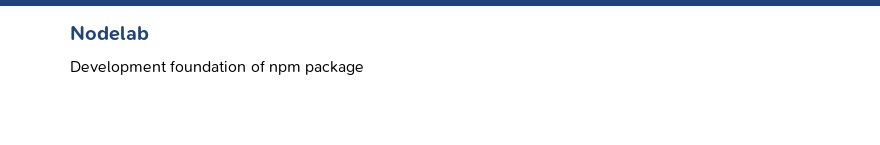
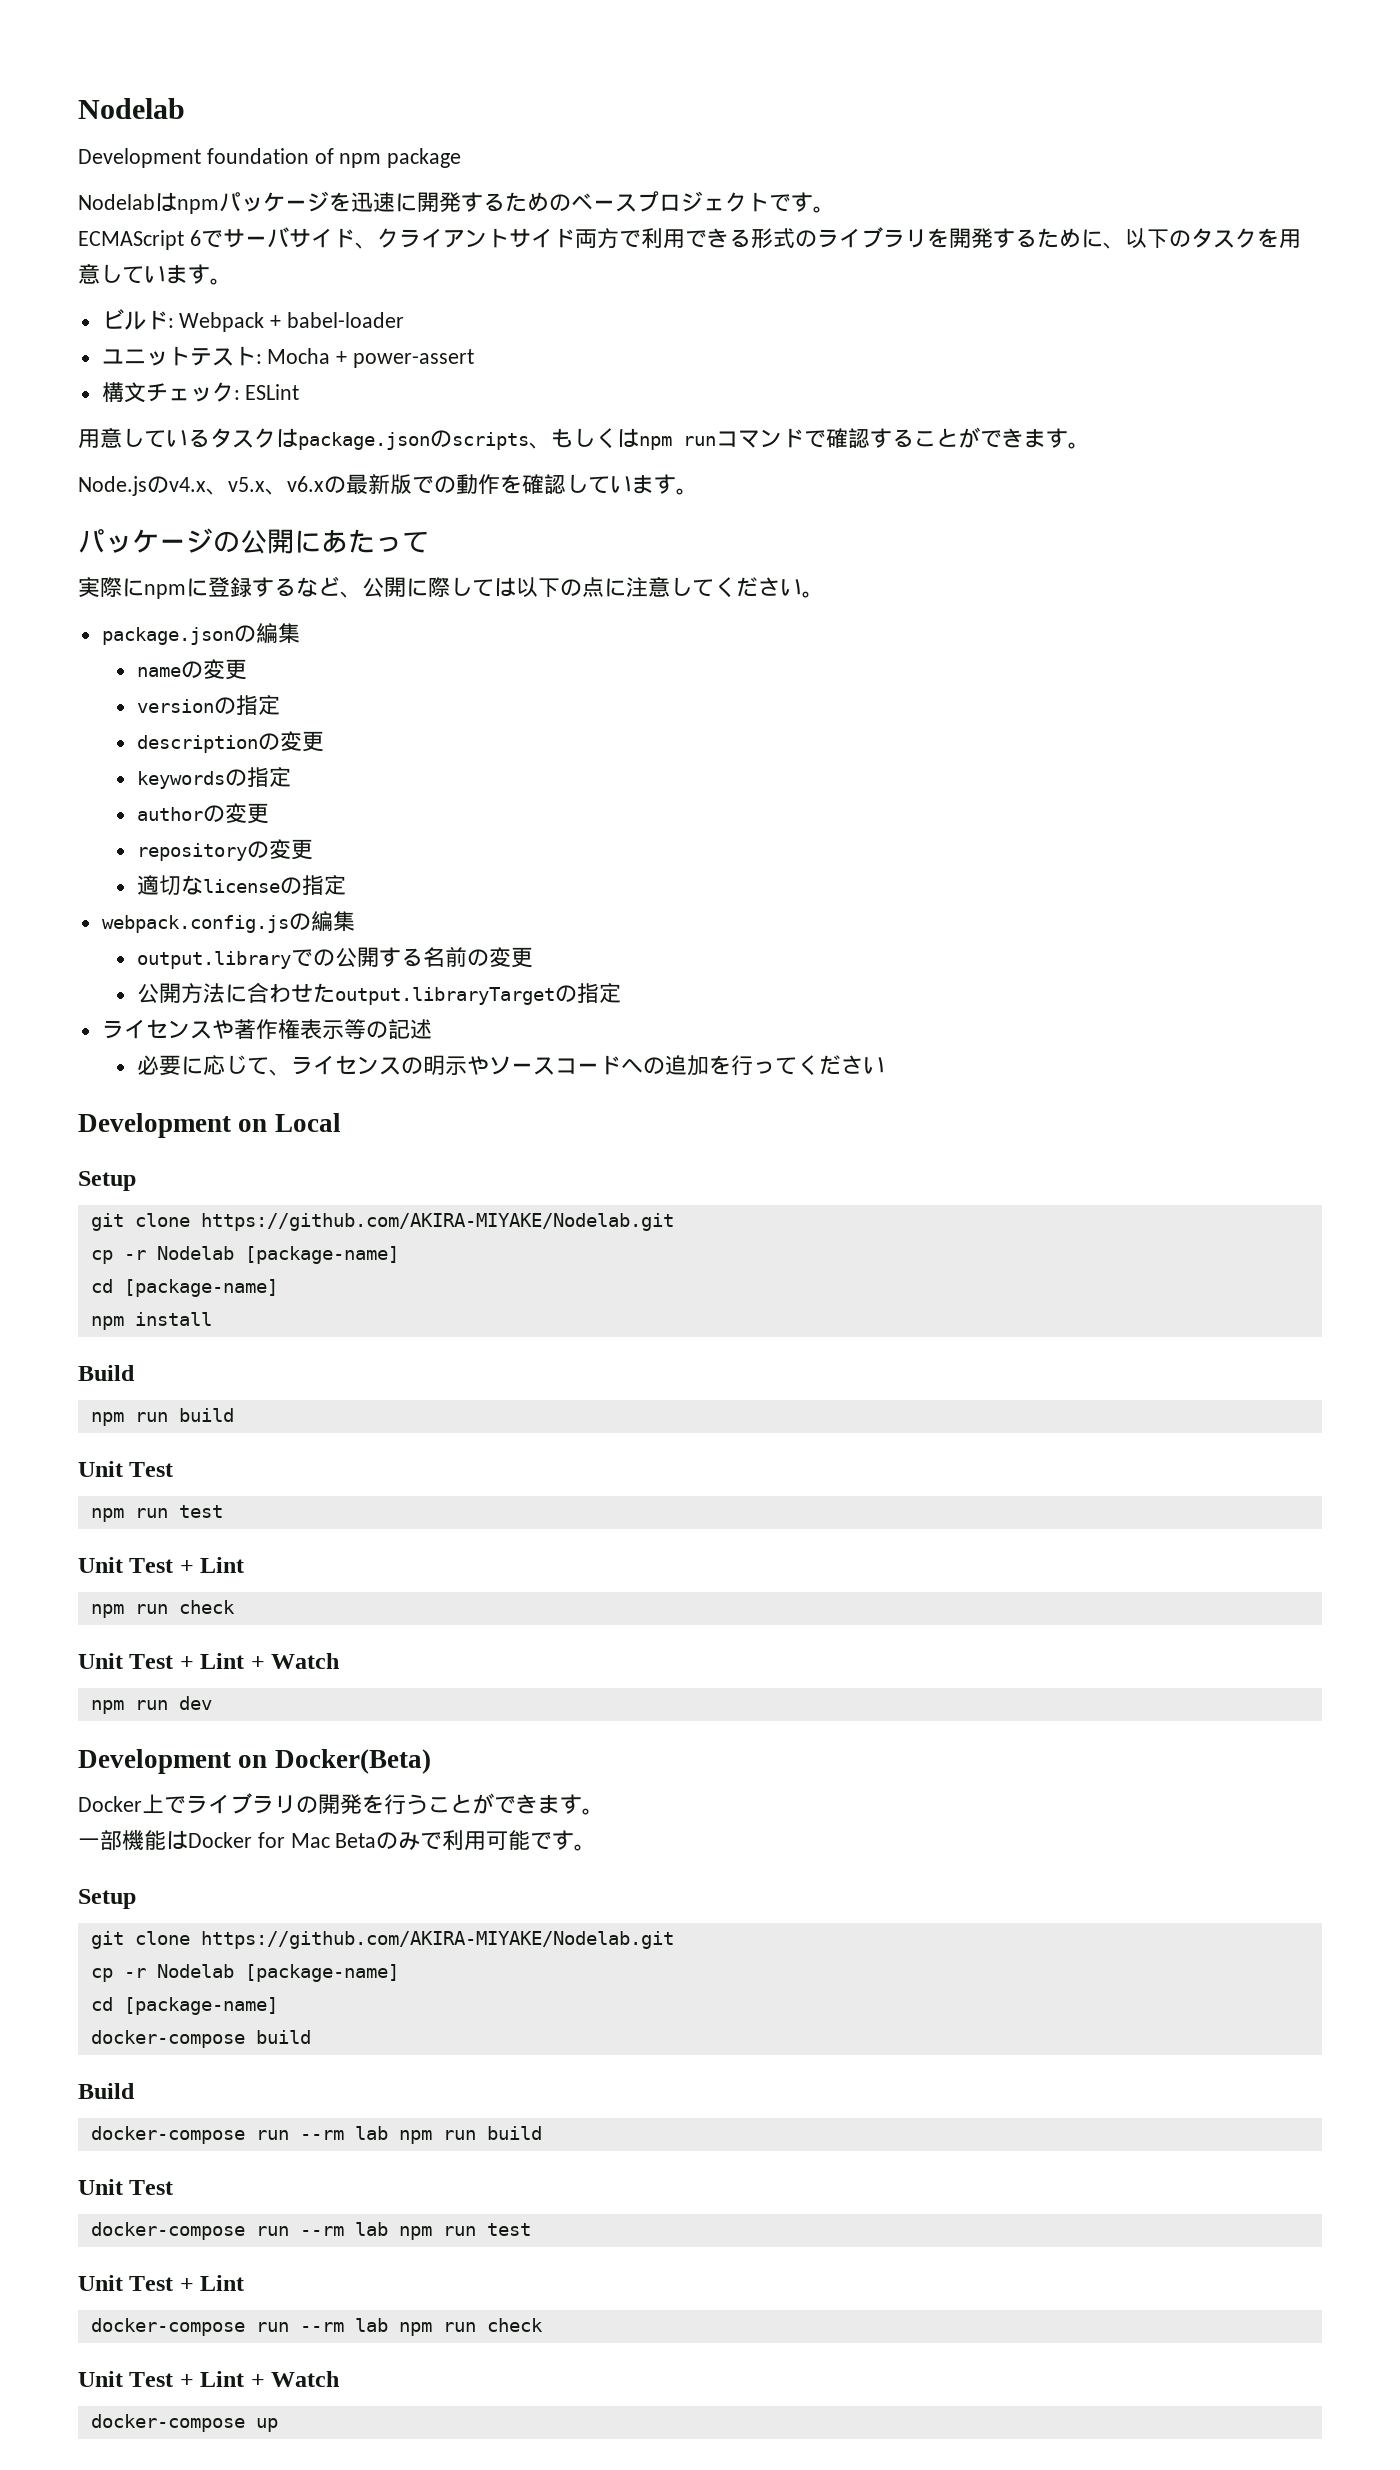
(365, 68) none -> [78,191,835,214] [78,227,1301,250] [78,263,232,285] [101,309,405,332] [101,346,475,368] [101,382,300,403] [78,427,1090,450] [78,474,698,496] [78,528,429,554] [78,576,824,599] [101,623,300,645] [136,659,247,680] [136,695,280,715] [136,731,324,753] [136,767,291,789] [136,803,269,824] [136,839,313,861] [136,874,346,896] [101,911,355,933] [136,946,533,969] [136,982,621,1005] [101,1019,432,1040] [136,1055,885,1076] [78,1113,341,1138] [78,1171,136,1191] [90,1213,674,1231] [90,1246,399,1264] [90,1279,278,1297] [90,1312,212,1330] [78,1365,135,1381] [90,1408,234,1426] [78,1461,174,1477] [90,1505,223,1522] [78,1557,245,1573] [90,1600,235,1618] [78,1653,340,1669] [90,1696,212,1714] [78,1749,431,1774] [78,1793,604,1815] [78,1830,597,1851] [78,1889,136,1909] [90,1931,674,1949] [90,1964,399,1982] [90,1997,278,2015] [90,2030,311,2048] [78,2083,135,2099] [90,2126,542,2144] [78,2179,174,2195] [90,2222,531,2240] [78,2275,245,2291] [90,2318,543,2336] [78,2371,340,2387] [90,2414,278,2432] // Nodelabはnpmパッケージを迅速に開発するためのベースプロジェクトです。 // ECMAScript 6でサーバサイド、クライアントサイド両方で利用できる形式のライブラリを開発するために、以下のタスクを用意しています。 // ビルド: Webpack + babel-loader // ユニットテスト: Mocha + power-assert // 構文チェック: ESLint // 用意しているタスクはpackage.jsonのscripts、もしくはnpm runコマンドで確認することができます。 // Node.jsのv4.x、v5.x、v6.xの最新版での動作を確認しています。 // パッケージの公開にあたって // 実際にnpmに登録するなど、公開に際しては以下の点に注意してください。 // package.jsonの編集 // nameの変更 // versionの指定 // descriptionの変更 // keywordsの指定 // authorの変更 // repositoryの変更 // 適切なlicenseの指定 // webpack.config.jsの編集 // output.libraryでの公開する名前の変更 // 公開方法に合わせたoutput.libraryTargetの指定 // ライセンスや著作権表示等の記述 // 必要に応じて、ライセンスの明示やソースコードへの追加を行ってください // Development on Local // Setup // git clone https://github.com/AKIRA-MIYAKE/Nodelab.git // cp -r Nodelab [package-name] // cd [package-name] // npm install // Build // npm run build // Unit Test // npm run test // Unit Test + Lint // npm run check // Unit Test + Lint + Watch // npm run dev // Development on Docker(Beta) // Docker上でライブラリの開発を行うことができます。 // 一部機能はDocker for Mac Betaのみで利用可能です。 // Setup // git clone https://github.com/AKIRA-MIYAKE/Nodelab.git // cp -r Nodelab [package-name] // cd [package-name] // docker-compose build // Build // docker-compose run --rm lab npm run build // Unit Test // docker-compose run --rm lab npm run test // Unit Test + Lint // docker-compose run --rm lab npm run check // Unit Test + Lint + Watch // docker-compose up

